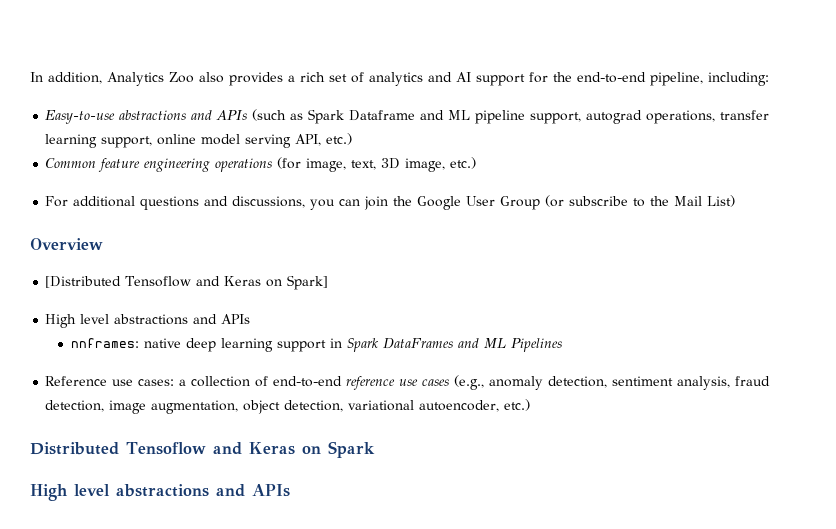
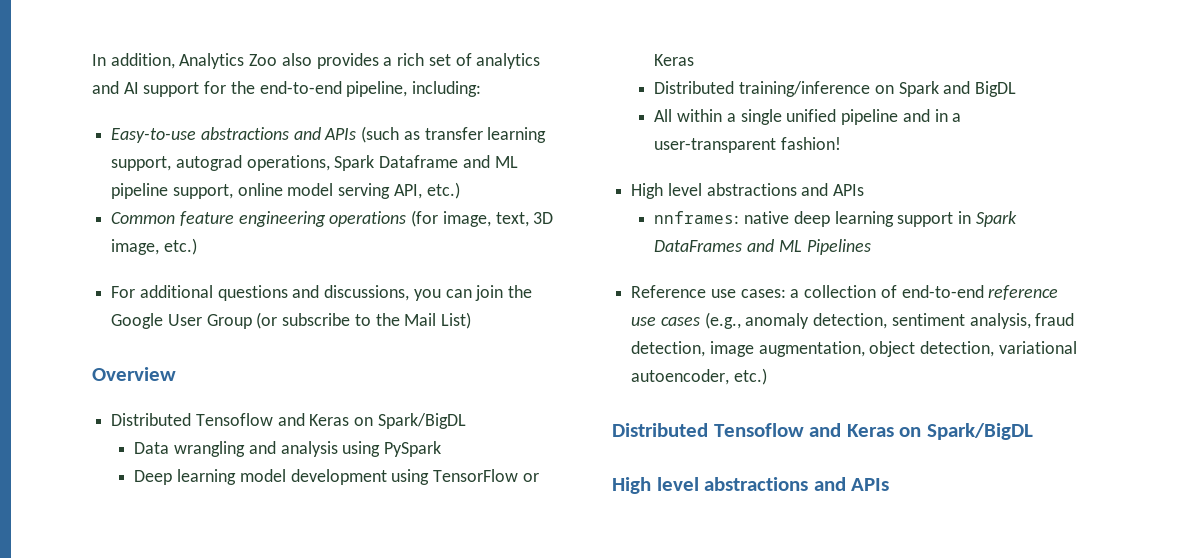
(304, 116) none -> [424,127,547,143] [111,155,330,171] transfer learning support, autograd operations,
[586,110,770,124] [45,134,153,148] autograd operations, transfer learning support, -> (233, 191) none
[45,275,329,290] [Distributed Tensoflow and Keras on Spark] -> [111,413,466,429] [134,441,442,457] [134,469,539,485] [654,54,695,66] [654,81,1017,97] [654,109,962,125] [654,137,842,153] Distributed Tensoflow and Keras on Spark/BigDL // Data wrangling and analysis using PySpark // Deep learning model development using TensorFlow or Keras // Distributed training/inference on Spark and BigDL // All within a single unified pipeline and in a user-transparent fashion!
[327,441,375,458] Spark -> [926,423,1033,440] Spark/BigDL

